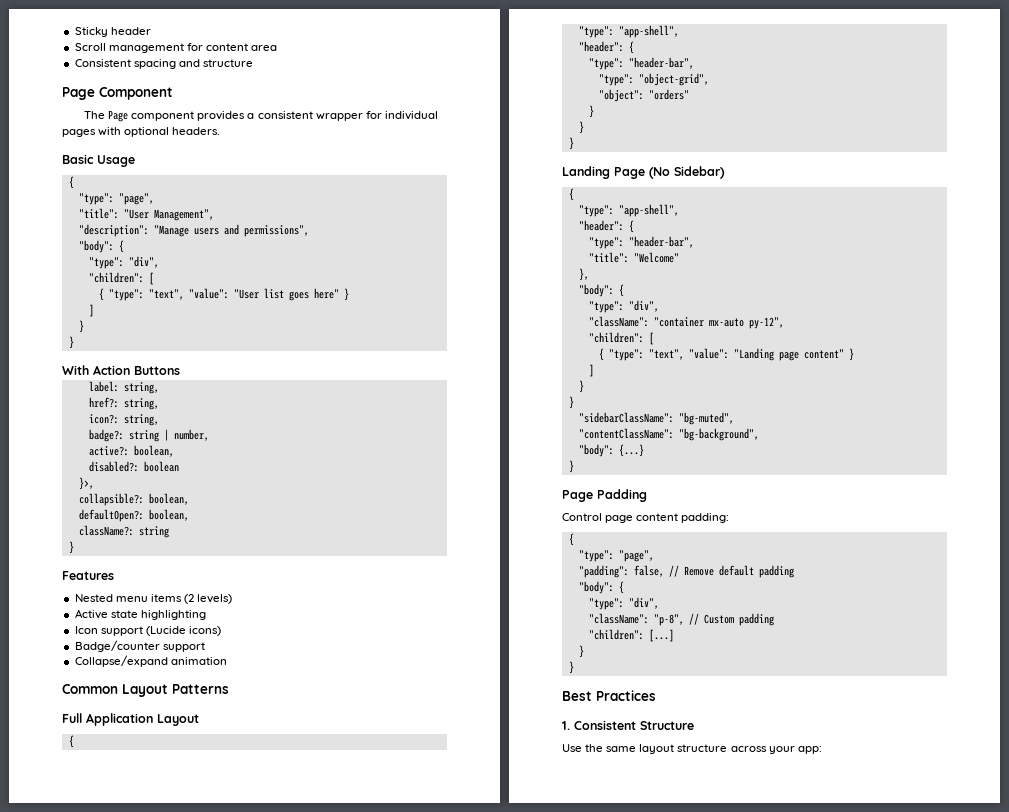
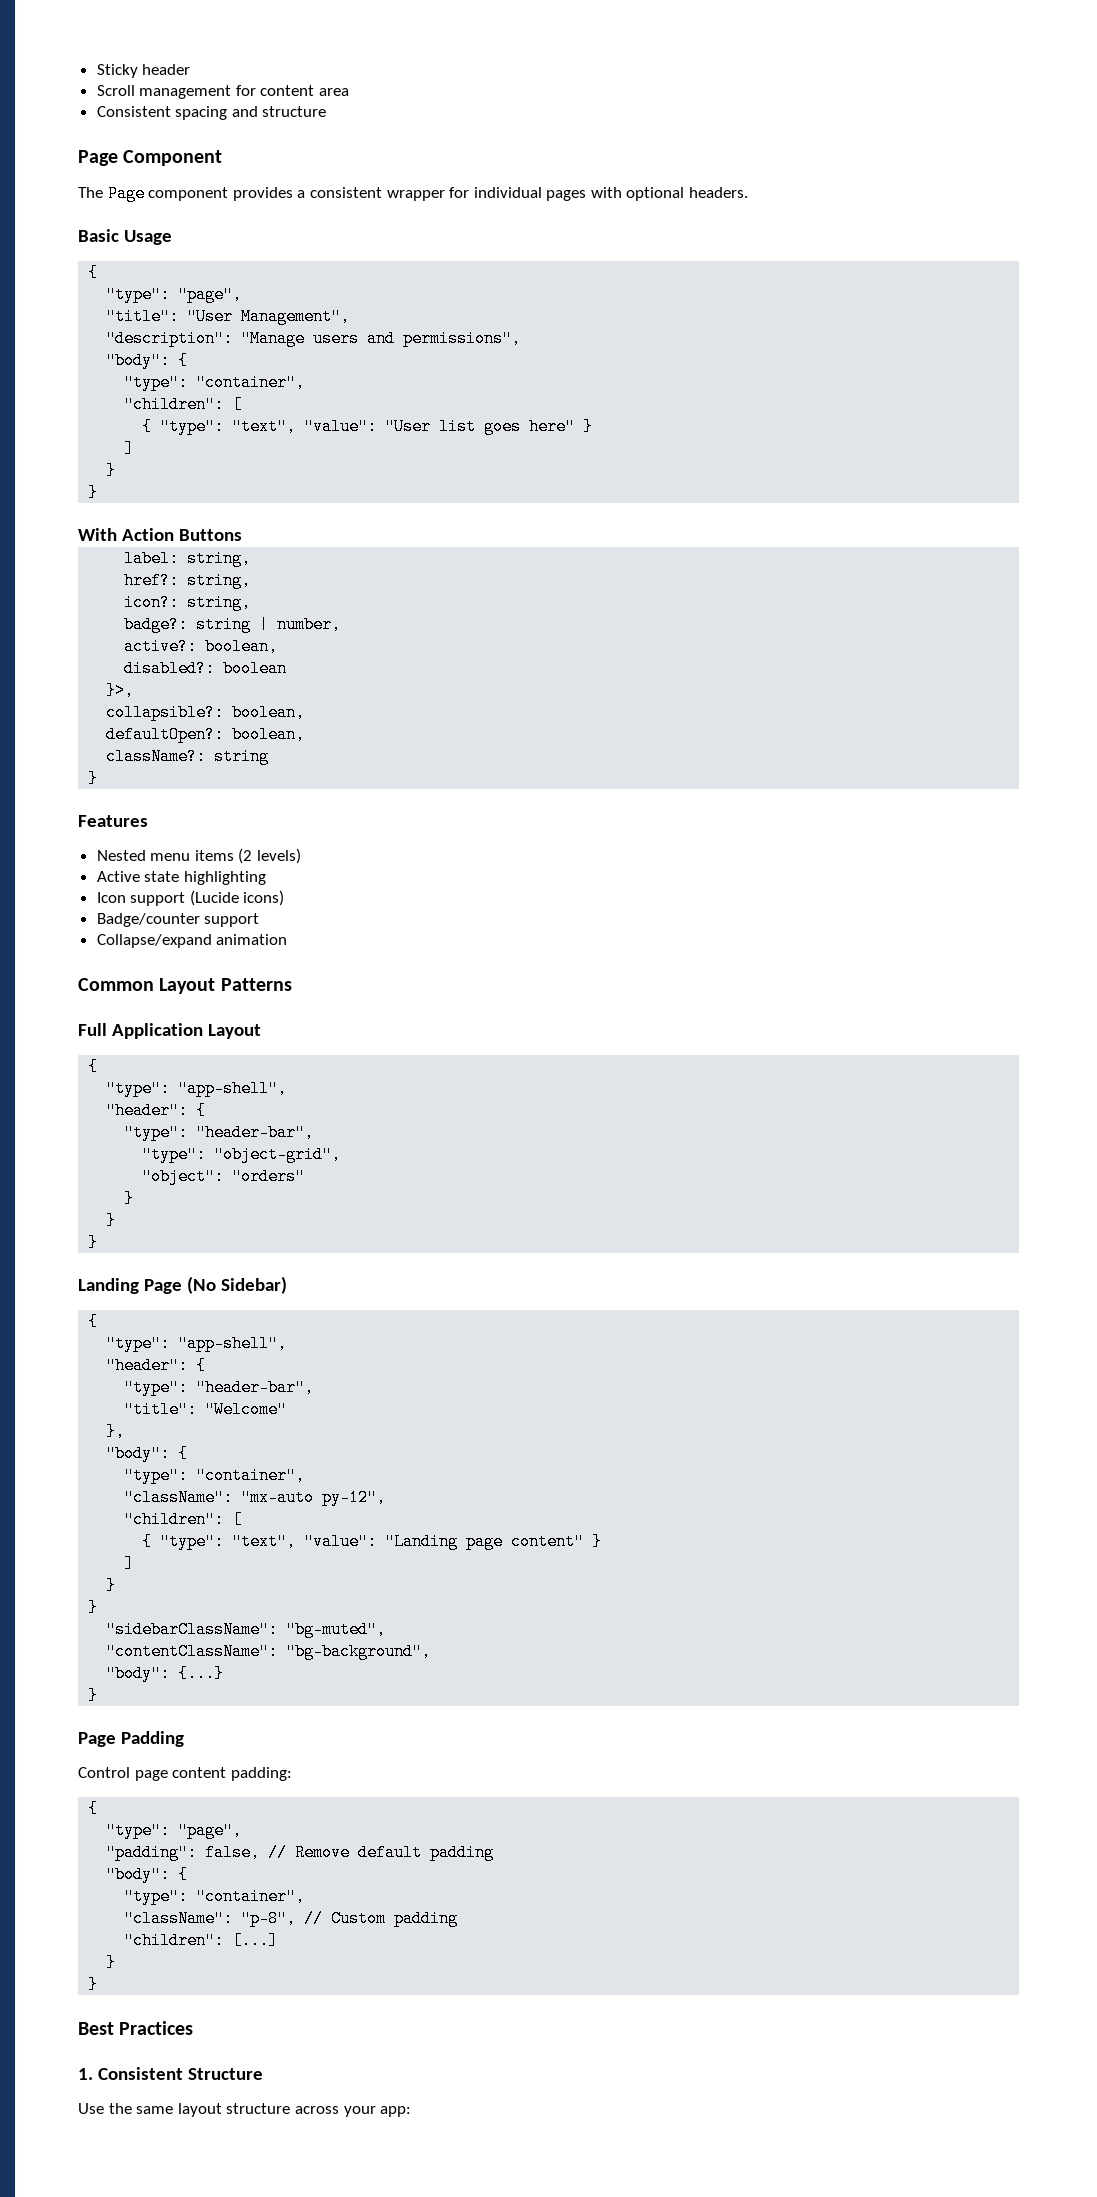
[128,256,159,268] "div", -> [196,374,306,391] "container",
[628,300,659,312] [588,316,744,327] "div", // "className": "container mx-auto -> [196,1467,306,1484] [124,1489,315,1506] "container", // "className": "mx-auto
[628,597,659,609] "div", -> [196,1888,306,1905] "container",

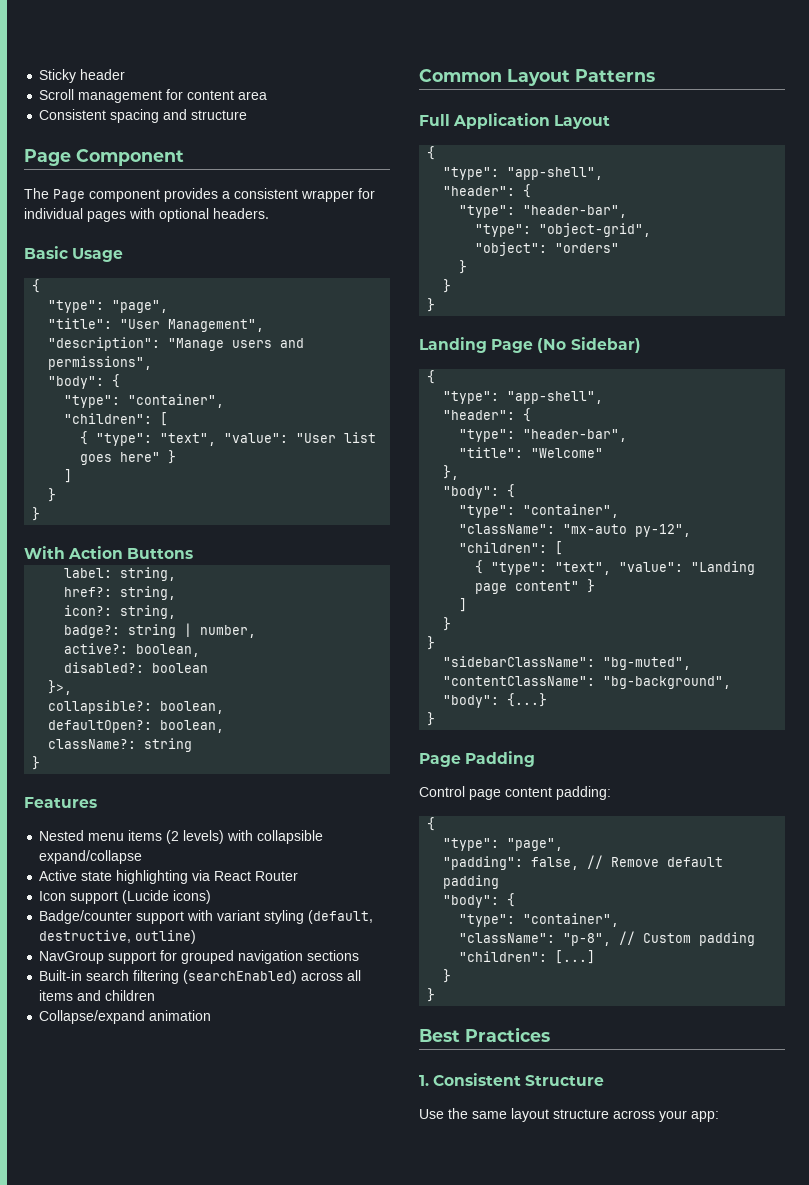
(302, 856) none -> [227,830,324,844] [39,850,143,864] with collapsible expand/collapse
(266, 878) none -> [192,870,299,881] via React Router
(260, 920) none -> [187,910,374,924] [39,930,197,944] [39,950,360,964] [39,970,362,984] [39,990,156,1001] with variant styling (default, destructive, outline) // NavGroup support for grouped navigation sections // Built-in search filtering (searchEnabled) across all items and children

